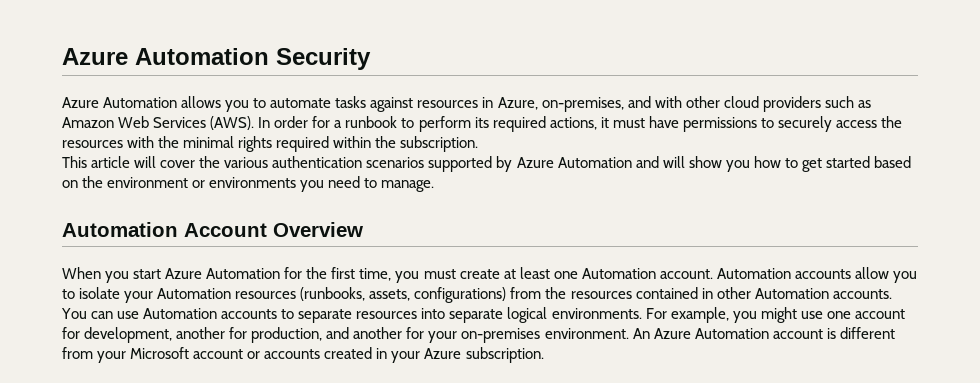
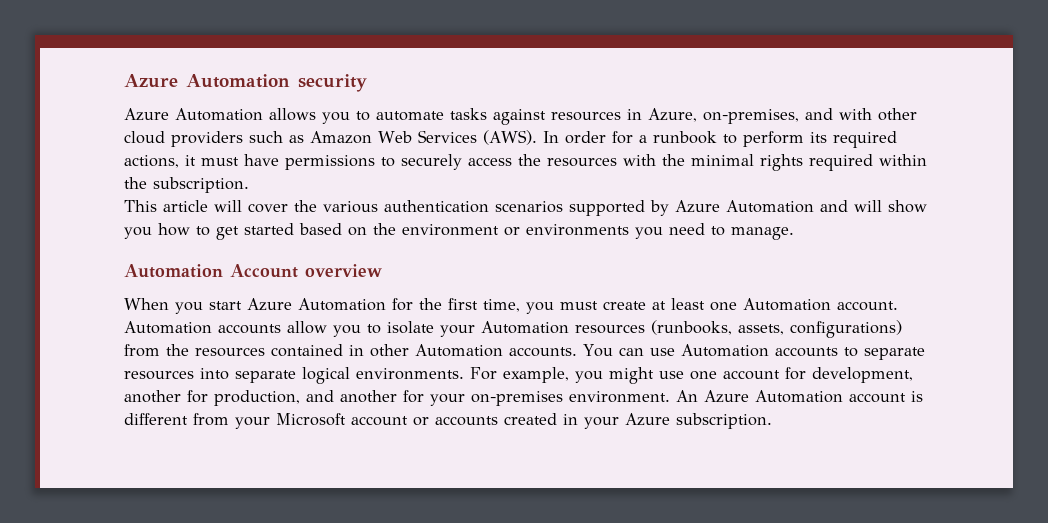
[62,48,371,70] Azure Automation Security -> [124,74,367,92] Azure Automation security
[273,222,363,237] Overview -> [305,264,382,277] overview

